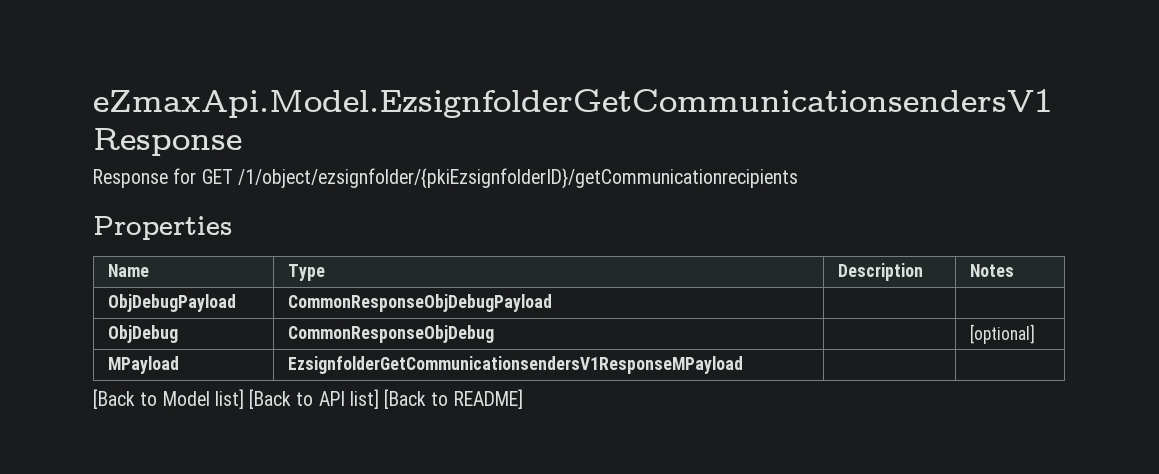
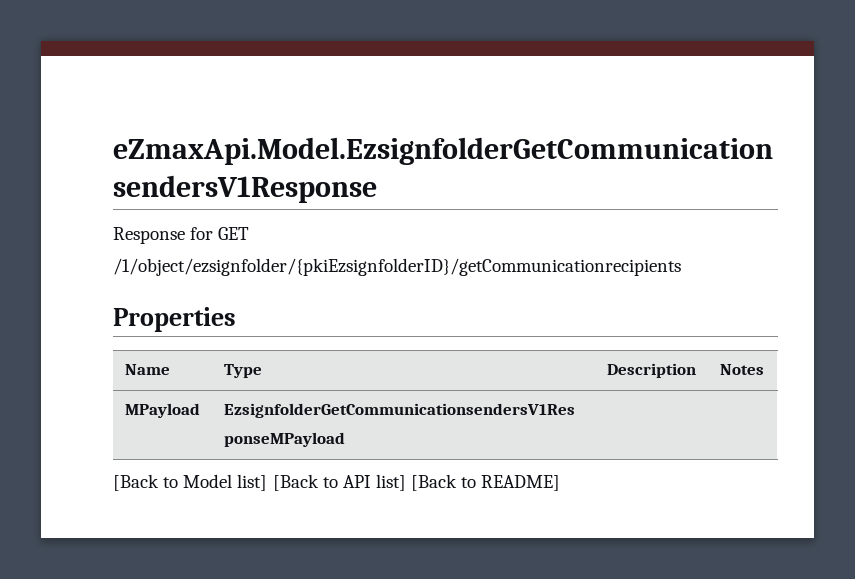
[108,294,237,312] [288,294,553,312] [108,325,179,343] [288,325,495,343] [970,324,1036,344] // ObjDebugPayload | CommonResponseObjDebugPayload | | // ObjDebug | CommonResponseObjDebug | | [optional] -> (764, 369) none

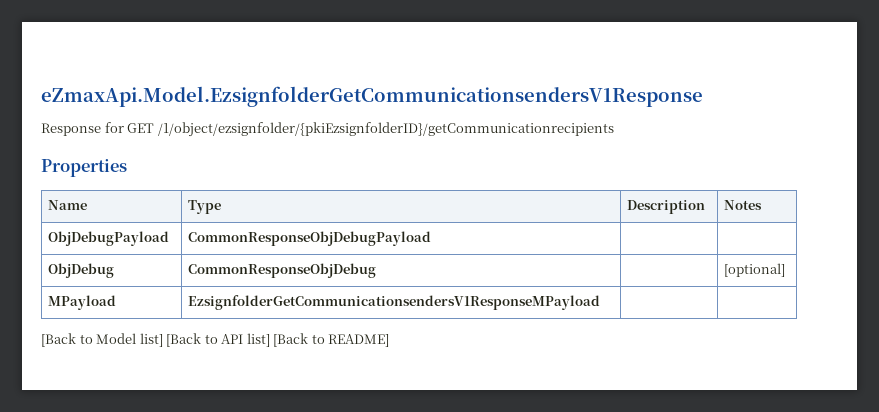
(764, 369) none -> [48,231,170,246] [188,231,432,246] [48,263,115,278] [188,263,377,278] [724,263,786,277] // ObjDebugPayload | CommonResponseObjDebugPayload | | // ObjDebug | CommonResponseObjDebug | | [optional]

